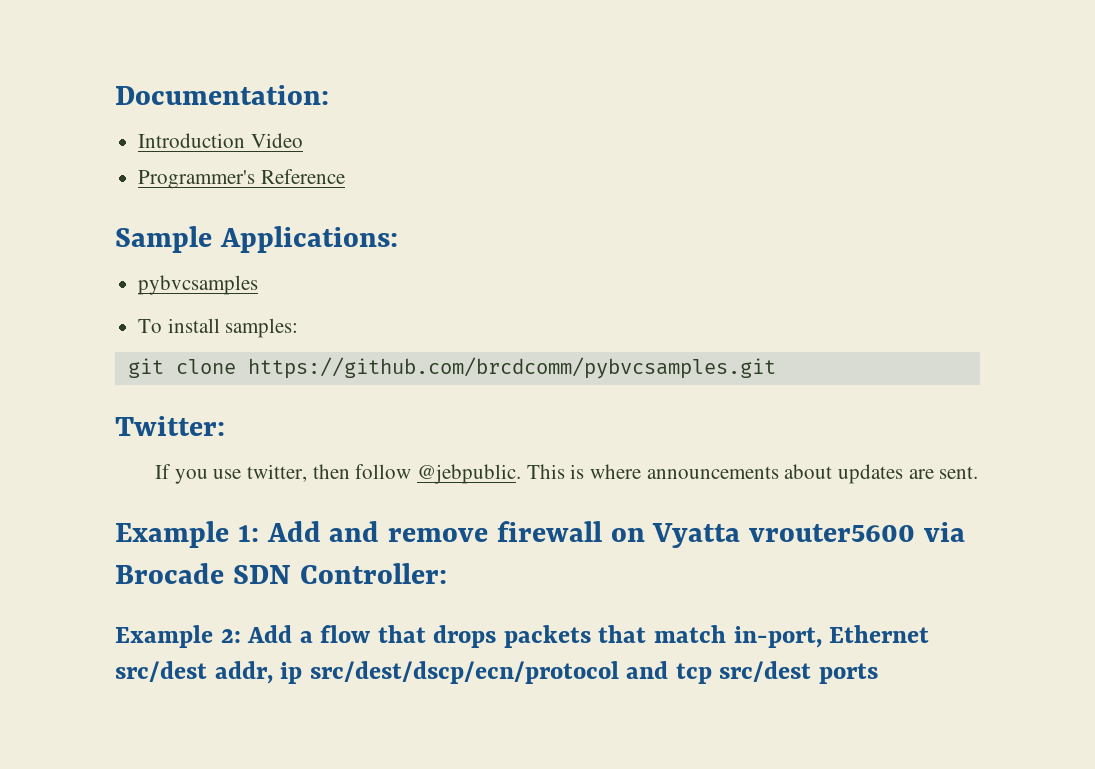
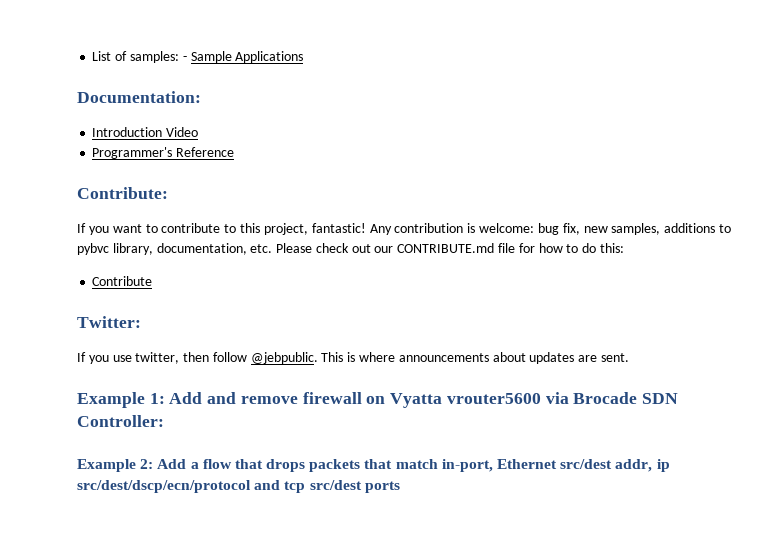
(115, 95) none -> [92,51,304,63] List of samples: - Sample Applications //
[115,226,398,253] [138,275,259,295] [138,318,299,338] [127,357,776,379] Sample Applications: // pybvcsamples // To install samples: // git clone https://github.com/brcdcomm/pybvcsamples.git -> [77,187,168,199] [77,223,732,235] [77,243,624,255] [92,276,153,286] Contribute: // If you want to contribute to this project, fantastic! Any contribution is welcome: bug fix, new samples, additions to pybvc library, documentation, etc. Please check out our CONTRIBUTE.md file for how to do this: // Contribute

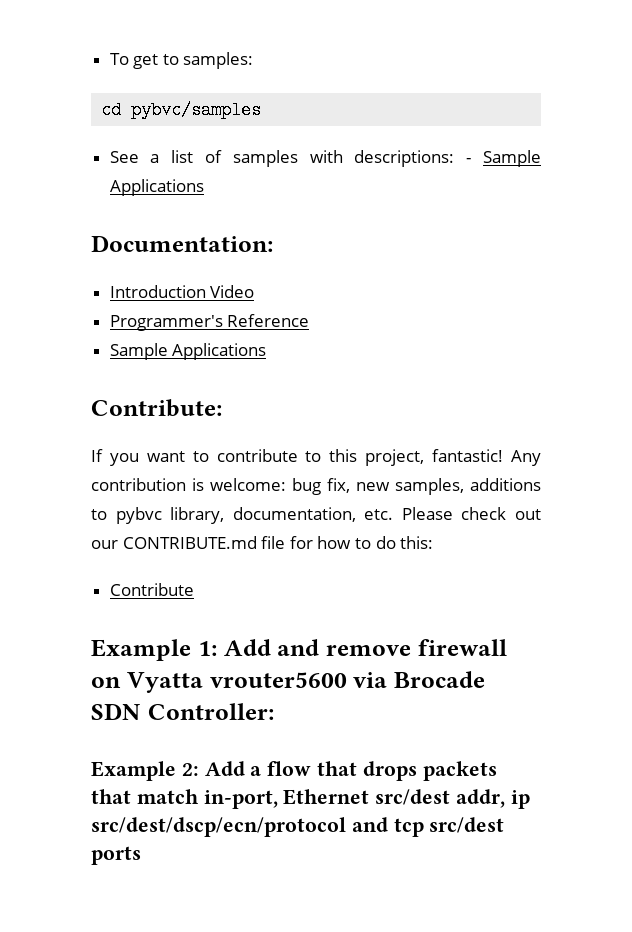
[92,51,179,63] List of samples: -> [109,52,254,69] [101,101,262,119] [109,150,455,167] To get to samples: // cd pybvc/samples // See a list of samples with descriptions:
(235, 152) none -> [109,343,267,360] // Sample Applications
[77,316,141,328] [77,352,629,364] // Twitter: // If you use twitter, then follow @jebpublic. This is where announcements about updates are sent. -> (194, 589) none

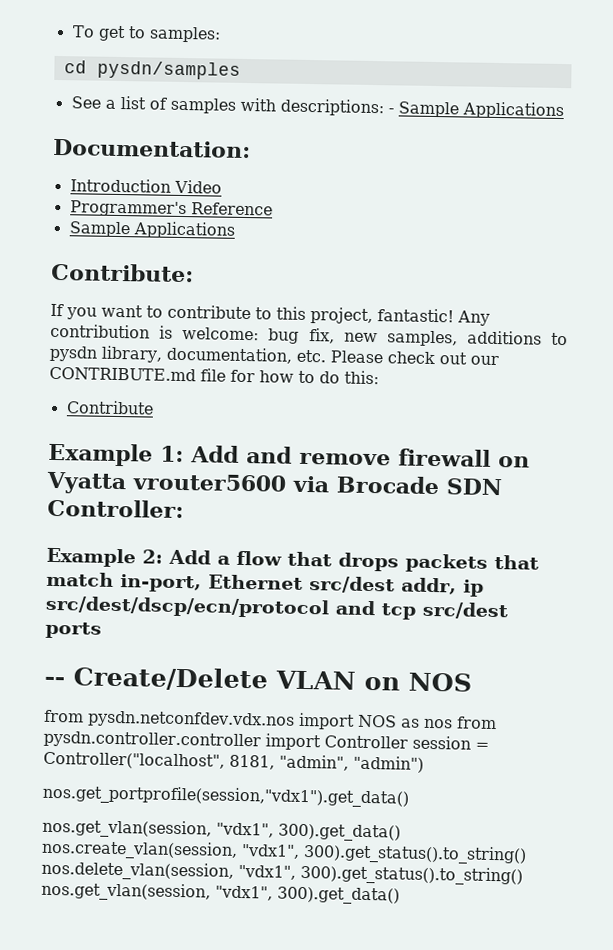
[131,101,262,119] pybvc/samples -> [96,60,241,80] pysdn/samples
[115,507,162,524] pybvc -> [49,345,98,362] pysdn
(141, 855) none -> [44,666,472,692] [44,709,497,730] [43,730,489,751] [43,751,424,773] [42,784,409,808] [42,818,401,842] [41,839,527,865] [41,860,523,886] [41,881,400,905] // -- Create/Delete VLAN on NOS // from pysdn.netconfdev.vdx.nos import NOS as nos from pysdn.controller.controller import Controller session = Controller("localhost", 8181, "admin", "admin") // nos.get_portprofile(session,"vdx1").get_data() // nos.get_vlan(session, "vdx1", 300).get_data() nos.create_vlan(session, "vdx1", 300).get_status().to_string() nos.delete_vlan(session, "vdx1", 300).get_status().to_string() nos.get_vlan(session, "vdx1", 300).get_data()

